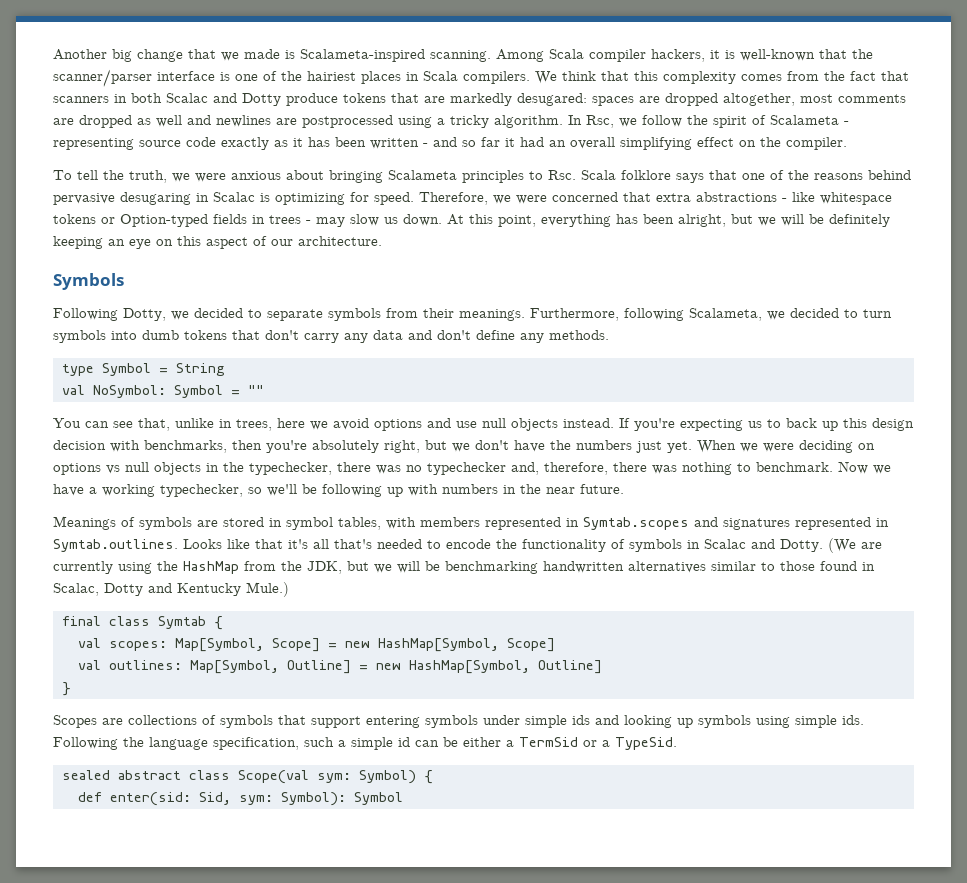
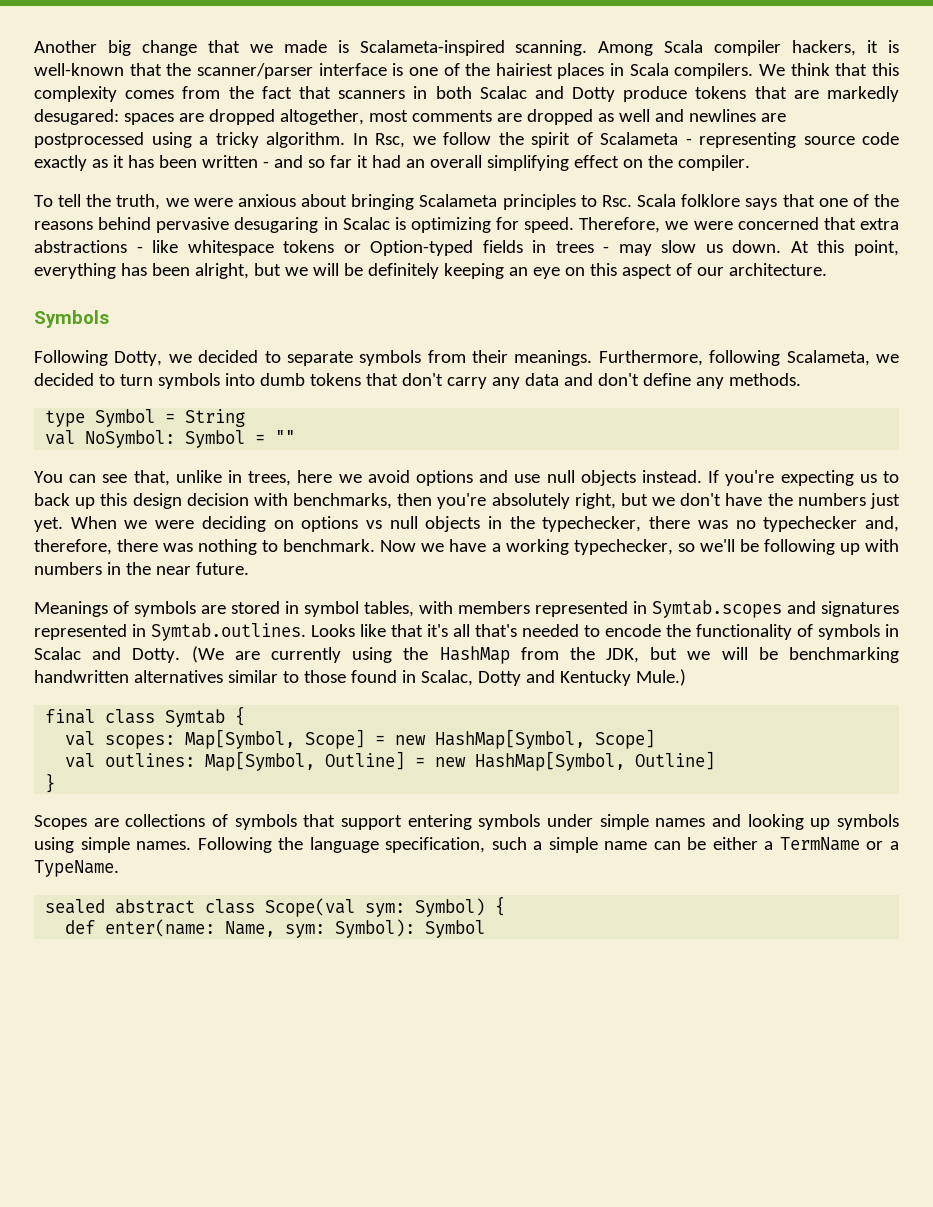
[572,715,590,725] ids -> [655,818,706,827] names
[842,715,864,725] ids. -> [136,841,192,850] names.
[398,737,410,747] id -> [604,841,648,850] name
[519,737,578,747] TermSid -> [779,837,860,851] TermName
[615,737,677,750] TypeSid. -> [34,860,119,877] TypeName.
[109,792,231,806] enter(sid: Sid, -> [105,919,276,937] enter(name: Name,

